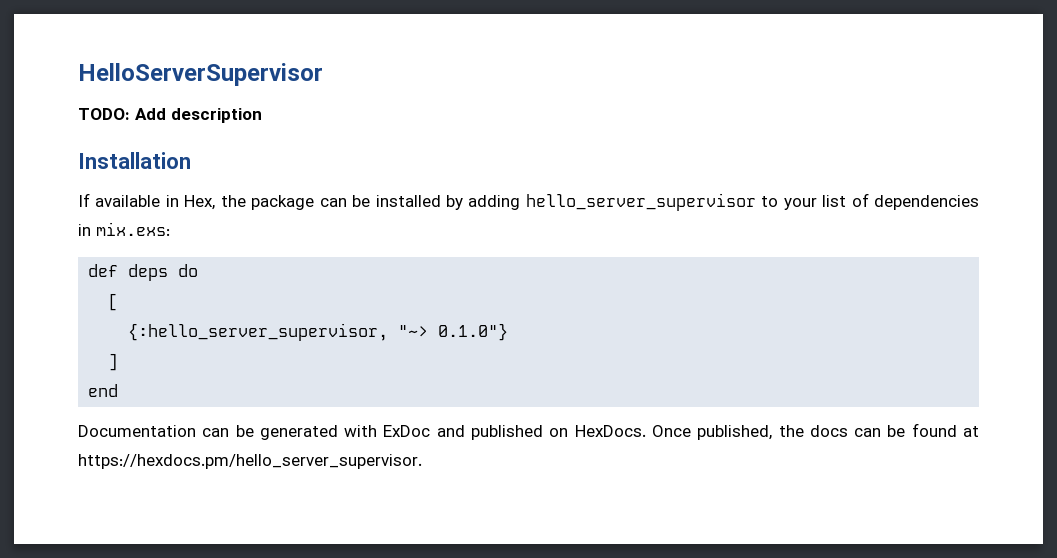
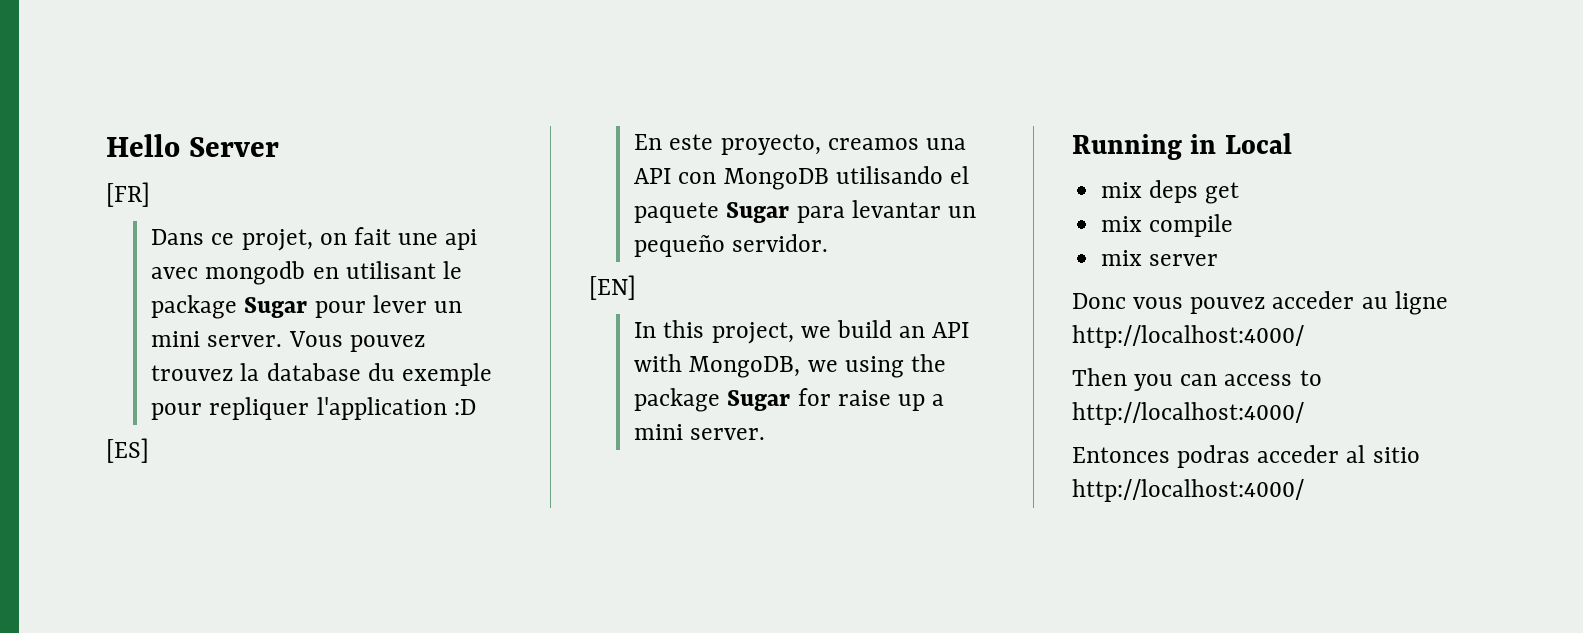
[78,63,323,86] [78,108,262,123] [78,152,191,169] [78,193,979,211] [78,222,170,236] [88,264,199,281] [108,293,119,311] [128,323,509,341] [108,353,119,371] [88,384,119,397] [78,423,979,440] [78,454,422,469] HelloServerSupervisor // TODO: Add description // Installation // If available in Hex, the package can be installed by adding hello_server_supervisor to your list of dependencies in mix.exs: // def deps do // [ // {:hello_server_supervisor, "~> 0.1.0"} // ] // end // Documentation can be generated with ExDoc and published on HexDocs. Once published, the docs can be found at https://hexdocs.pm/hello_server_supervisor. -> [106,134,280,157] [106,182,150,207] [151,227,478,251] [151,261,462,285] [151,295,462,319] [151,331,425,352] [151,363,492,386] [151,397,476,420] [106,438,149,463] [634,134,966,155] [634,166,969,190] [634,200,976,223] [634,234,829,257] [589,275,636,300] [634,320,970,344] [634,354,946,378] [634,388,944,412] [634,424,766,440] [1072,133,1292,160] [1101,180,1240,204] [1101,214,1234,237] [1101,250,1219,266] [1072,291,1448,315] [1072,325,1304,348] [1072,368,1322,391] [1072,402,1304,425] [1072,445,1420,468] [1072,479,1304,502] Hello Server // [FR] // Dans ce projet, on fait une api avec mongodb en utilisant le package Sugar pour lever un mini server. Vous pouvez trouvez la database du exemple pour repliquer l'application :D // [ES] // En este proyecto, creamos una API con MongoDB utilisando el paquete Sugar para levantar un pequeño servidor. // [EN] // In this project, we build an API with MongoDB, we using the package Sugar for raise up a mini server. // Running in Local // mix deps get // mix compile // mix server // Donc vous pouvez acceder au ligne http://localhost:4000/ // Then you can access to http://localhost:4000/ // Entonces podras acceder al sitio http://localhost:4000/

